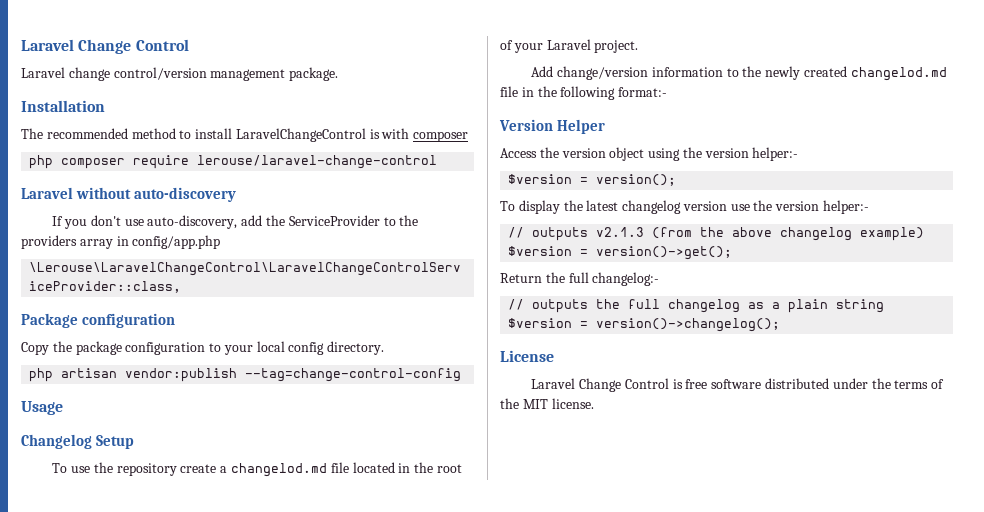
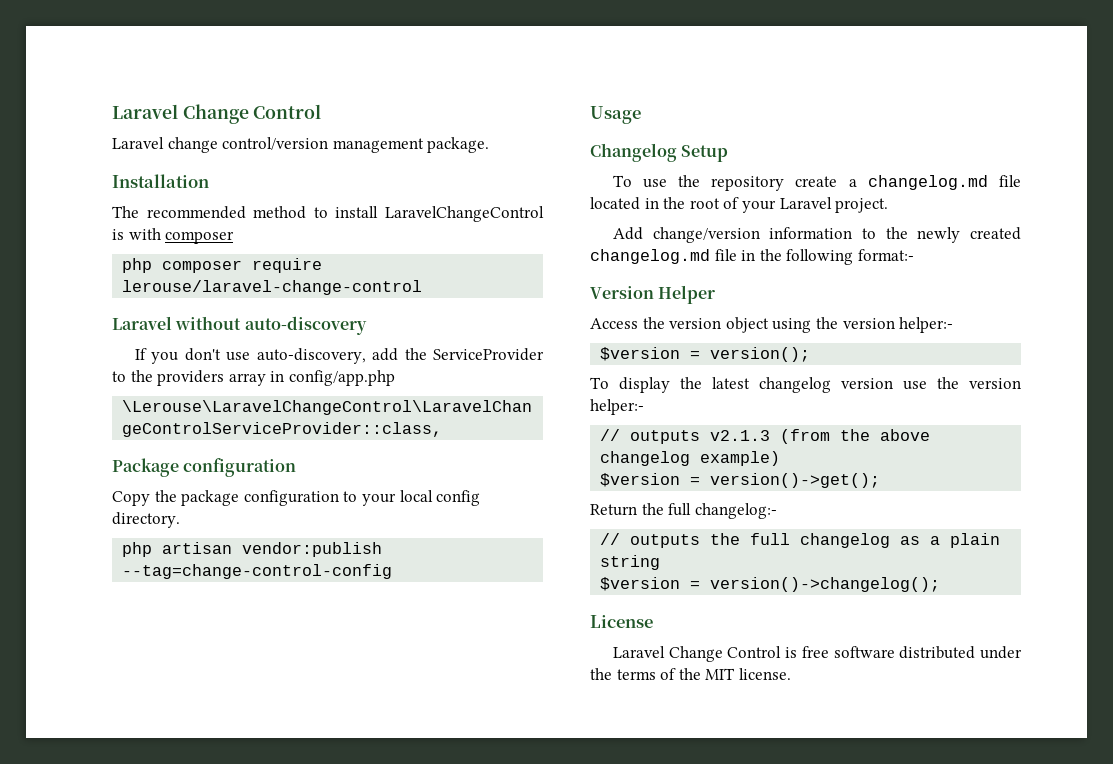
[230,463,327,477] changelod.md -> [867,175,988,190] changelog.md
[850,67,947,81] changelod.md -> [590,249,710,264] changelog.md

